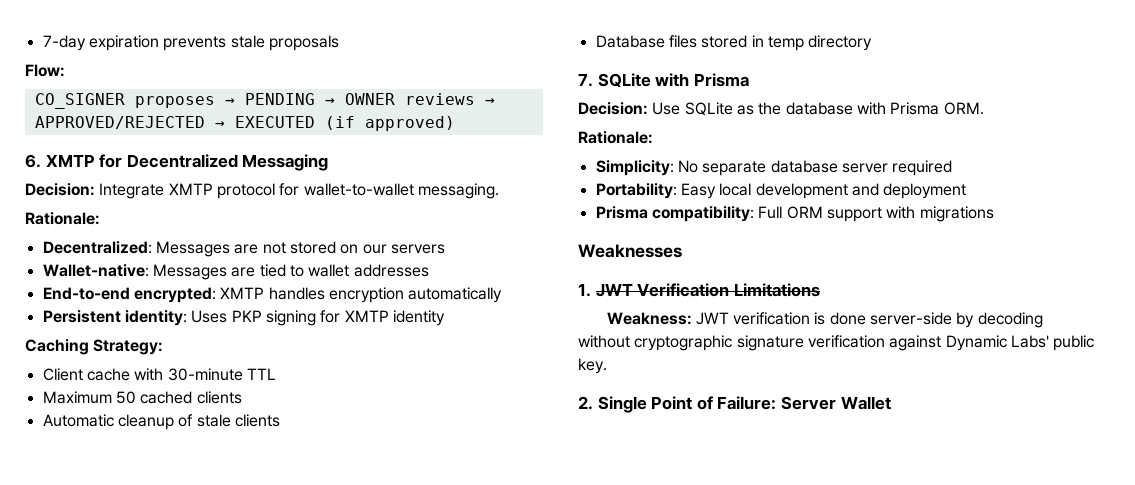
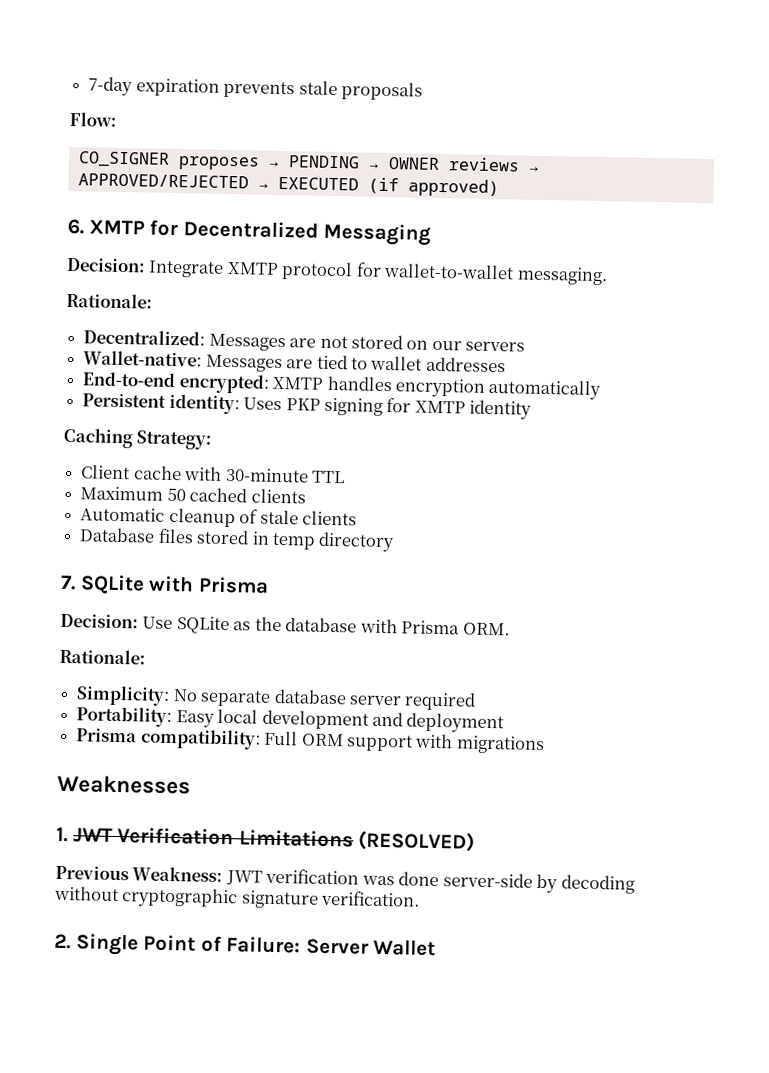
(820, 290) // -> [358,830,476,852] [55,865,129,881] (RESOLVED) // Previous
[814,312,826,325] is -> [361,875,395,886] was
[807,335,1095,351] [578,358,607,374] verification against Dynamic Labs' public key. -> [321,890,421,907] verification.

